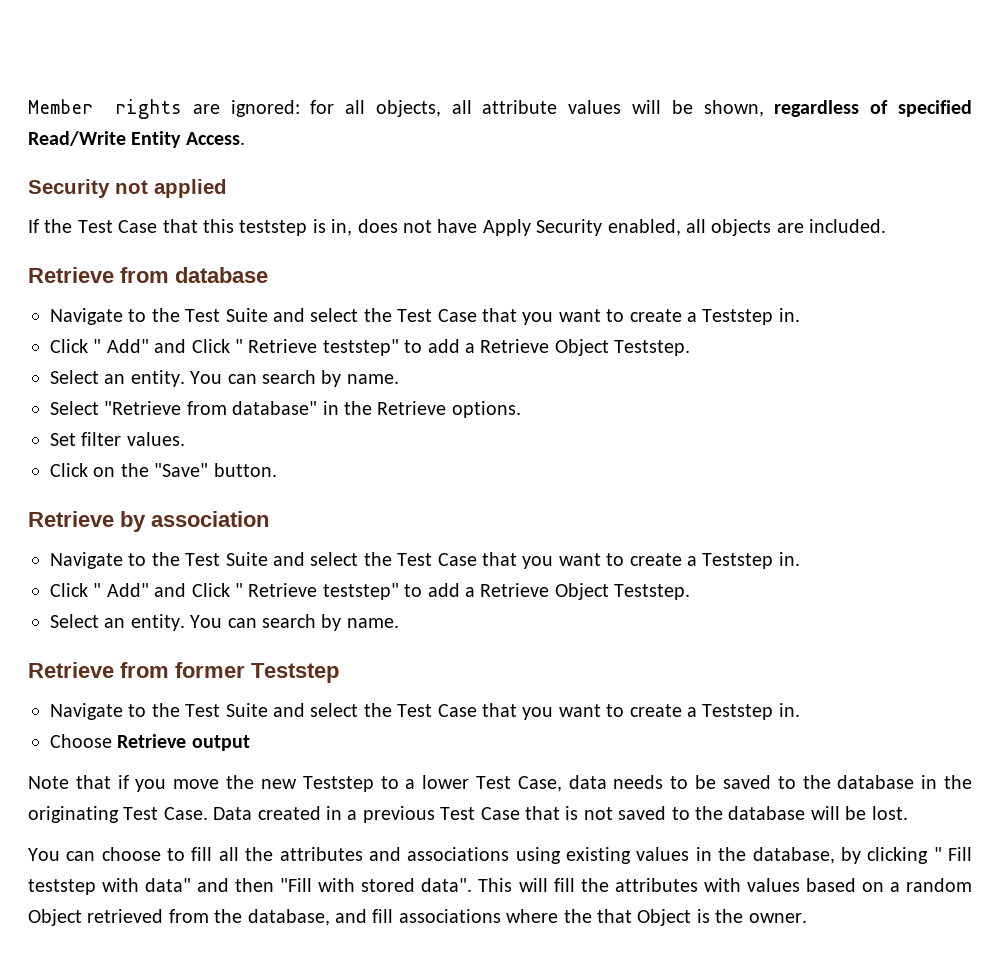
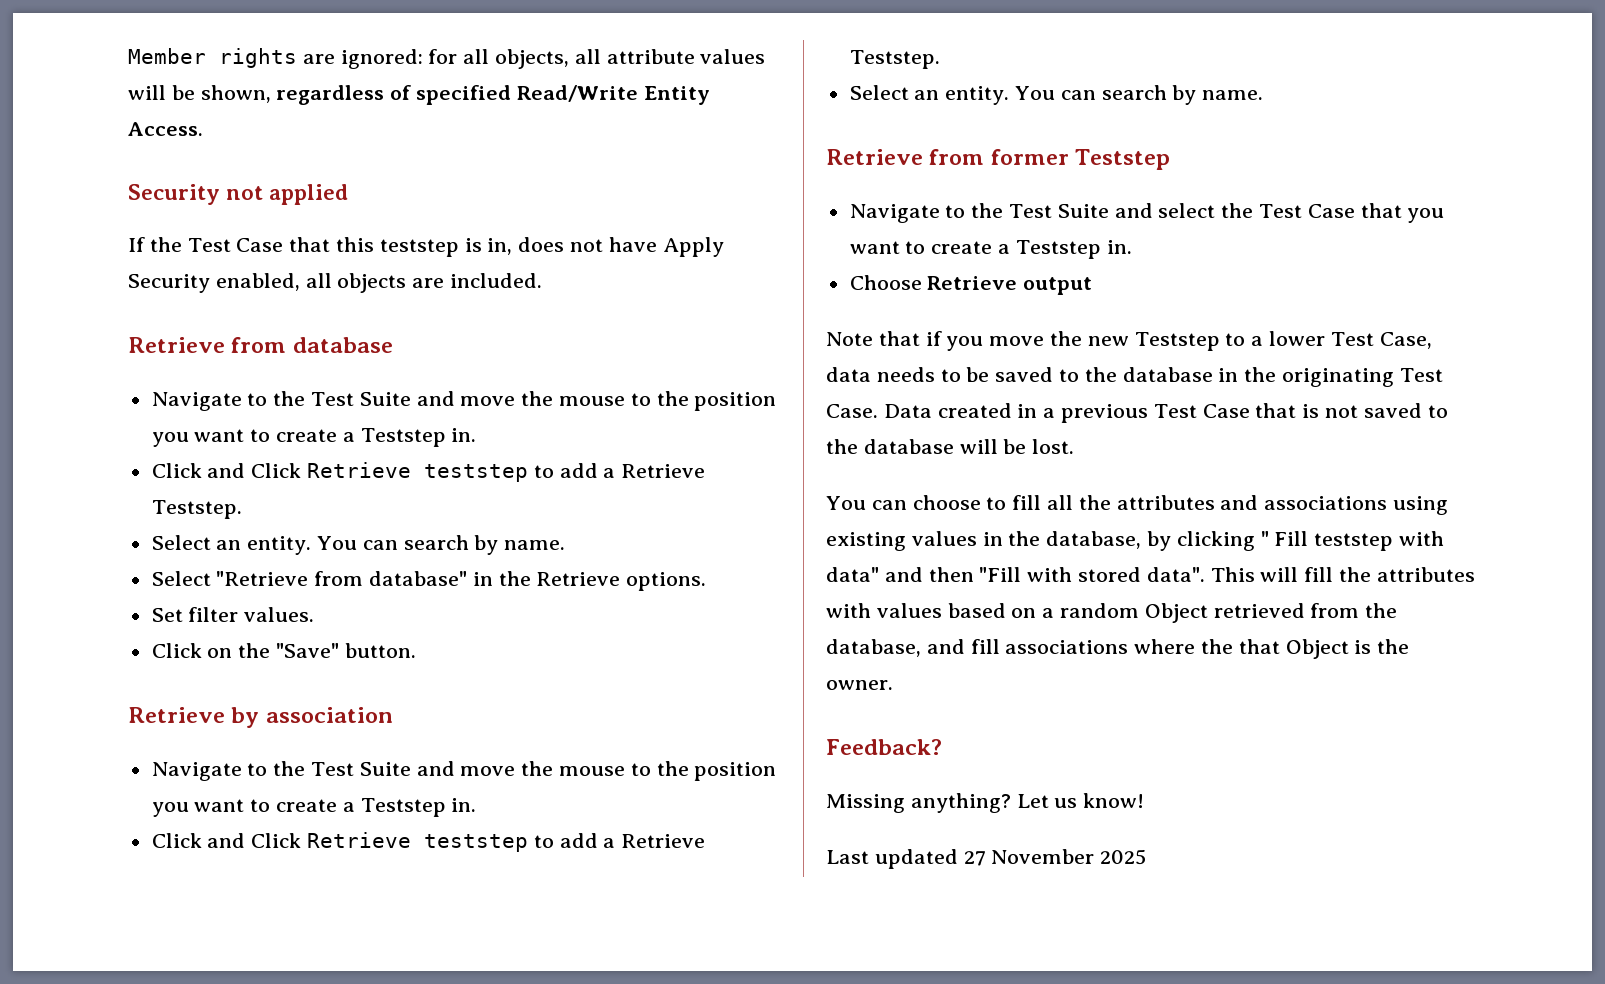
[310,308,800,325] [50,339,609,356] select the Test Case that you want to create a Teststep in. // Click " Add" and Click " Retrieve teststep" to add a Retrieve Object -> [460,391,777,411] [151,428,477,447] [151,462,706,482] move the mouse to the position you want to create a Teststep in. // Click and Click Retrieve teststep to add a Retrieve
[310,552,800,569] [50,583,609,600] select the Test Case that you want to create a Teststep in. // Click " Add" and Click " Retrieve teststep" to add a Retrieve Object -> [460,761,777,781] [151,798,477,817] [151,832,706,852] move the mouse to the position you want to create a Teststep in. // Click and Click Retrieve teststep to add a Retrieve
(807, 918) none -> [826,739,942,755] [826,793,1145,813] [826,849,1147,869] // Feedback? // Missing anything? Let us know! // Last updated 27 November 2025

